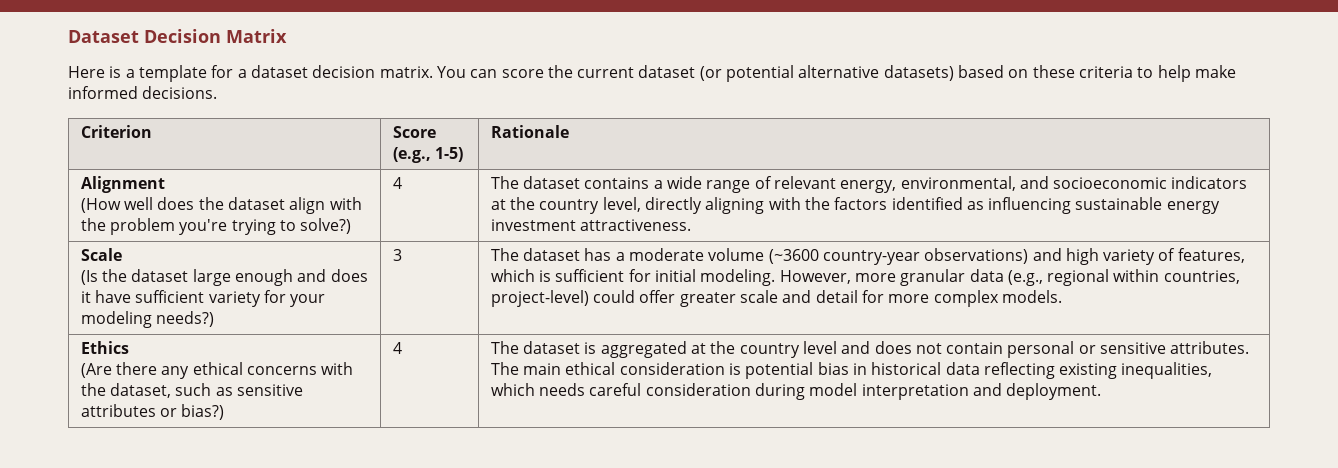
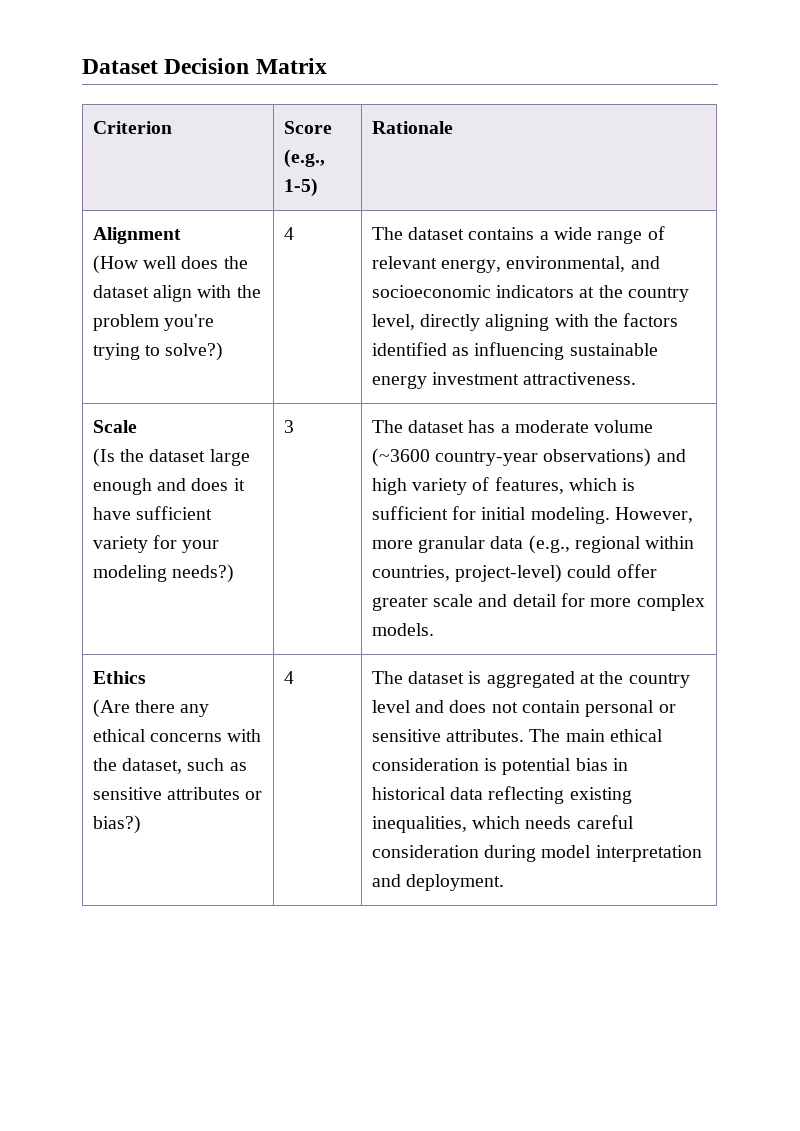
[68,65,1236,82] [68,86,218,99] // Here is a template for a dataset decision matrix. You can score the current dataset (or potential alternative datasets) based on these criteria to help make informed decisions. -> (327, 66) none

